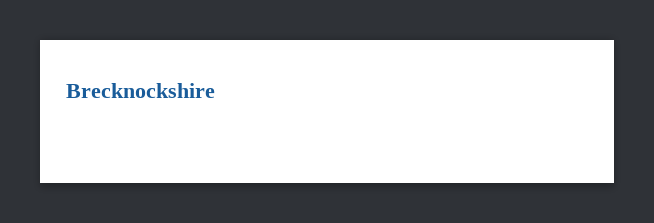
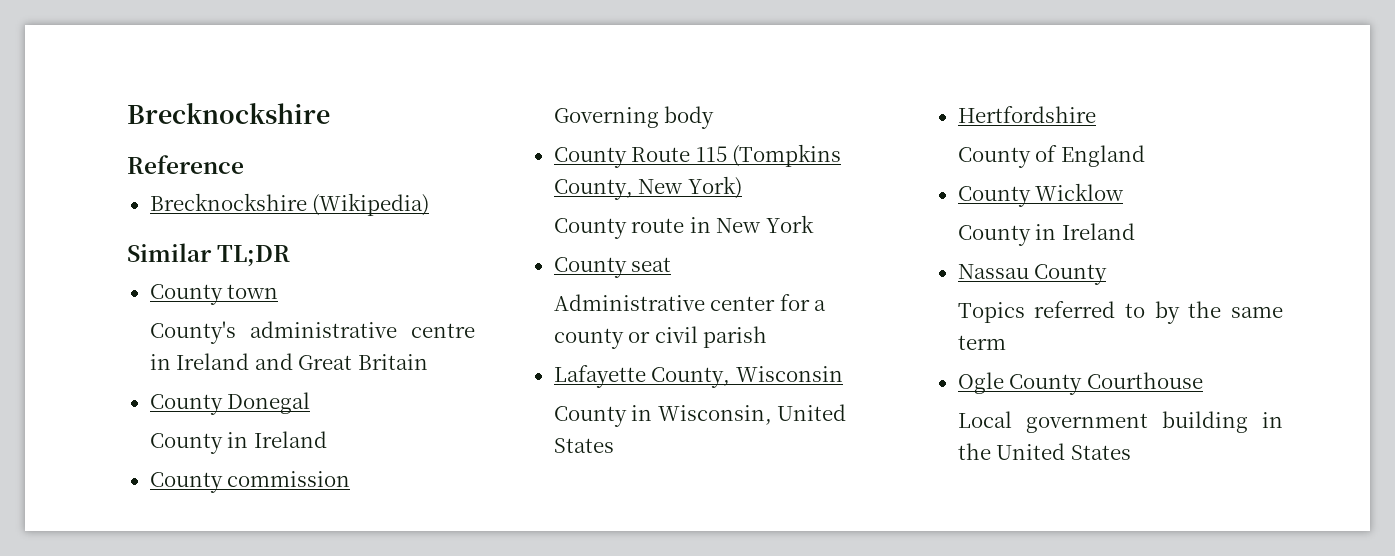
[66,83,215,98] Brecknockshire -> [127,103,330,124] [127,155,244,174] [149,193,430,216] [127,243,291,267] [149,284,279,305] [149,321,475,344] [149,353,428,370] [149,392,311,415] [149,431,327,454] [149,471,351,493] [553,106,715,129] [553,144,842,168] [553,176,742,200] [553,215,814,239] [553,257,672,278] [553,294,827,311] [553,326,768,349] [553,365,843,388] [553,404,847,427] [553,438,614,453] [957,106,1096,123] [957,145,1145,168] [957,183,1125,207] [957,223,1135,246] [957,264,1108,285] [957,301,1283,324] [957,335,1006,350] [957,372,1203,395] [957,411,1283,433] [957,443,1131,460] Brecknockshire // Reference // Brecknockshire (Wikipedia) // Similar TL;DR // County town // County's administrative centre in Ireland and Great Britain // County Donegal // County in Ireland // County commission // Governing body // County Route 115 (Tompkins County, New York) // County route in New York // County seat // Administrative center for a county or civil parish // Lafayette County, Wisconsin // County in Wisconsin, United States // Hertfordshire // County of England // County Wicklow // County in Ireland // Nassau County // Topics referred to by the same term // Ogle County Courthouse // Local government building in the United States

